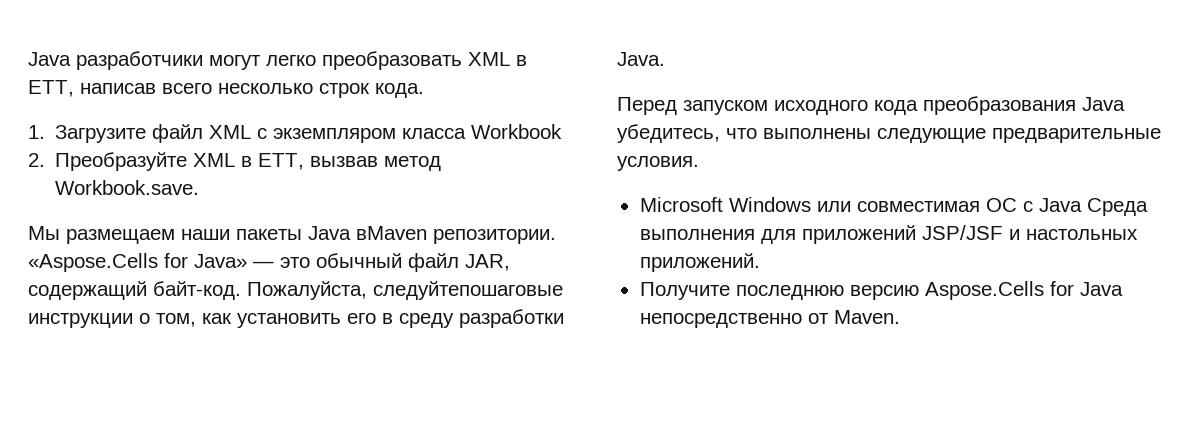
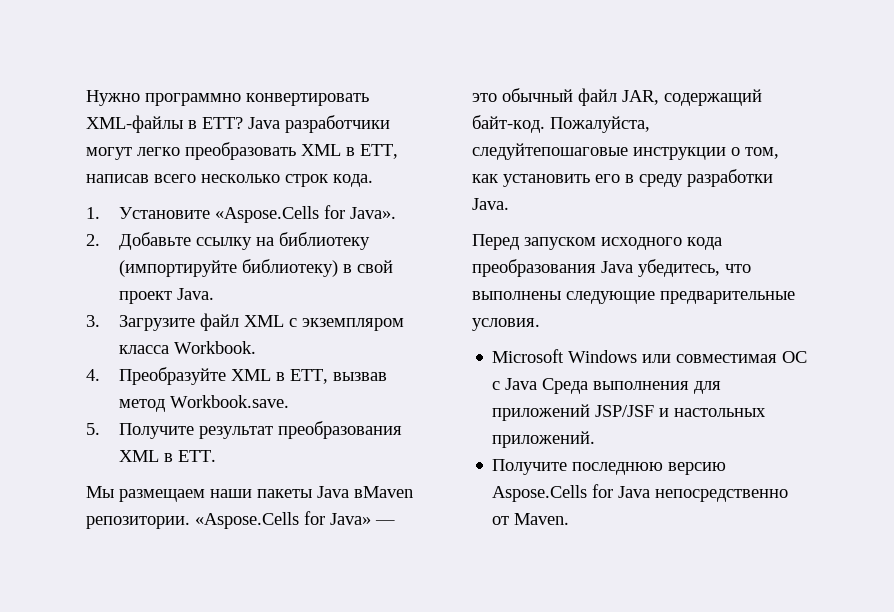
(28, 59) none -> [86,90,369,106] [86,115,243,133] Нужно программно конвертировать XML-файлы в ETT?
(45, 132) none -> [119,205,397,223] [86,232,371,250] [119,259,394,277] [119,288,215,304] [86,315,100,327] Установите «Aspose.Cells for Java». // 2. Добавьте ссылку на библиотеку (импортируйте библиотеку) в свой проект Java. // 3.
[471,124,563,139] [28,153,45,167] Workbook // 2. -> [174,341,257,354] [86,369,100,381] Workbook. // 4.
(200, 187) none -> [86,421,403,439] [119,450,217,462] // 5. Получите результат преобразования XML в ETT.

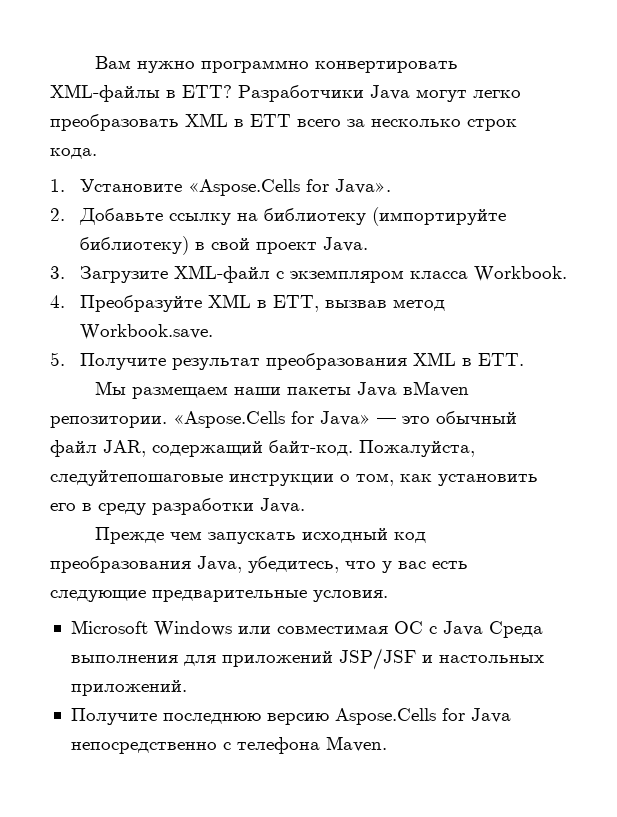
[86,90,140,106] Нужно -> [94,56,195,73] Вам нужно
[248,115,390,133] Java разработчики -> [238,85,410,102] Разработчики Java
[360,144,398,159] [86,174,196,183] ETT, написав всего -> [250,114,365,127] ETT всего за
[200,313,285,331] файл XML -> [173,265,270,283] XML-файл
[472,234,722,250] [472,259,751,277] [472,291,561,300] Перед запуском исходного кода преобразования Java убедитесь, что выполнены -> [94,527,426,544] [50,556,468,573] Прежде чем запускать исходный код преобразования Java, убедитесь, что у вас есть
[492,516,510,525] от -> [222,737,320,754] с телефона

